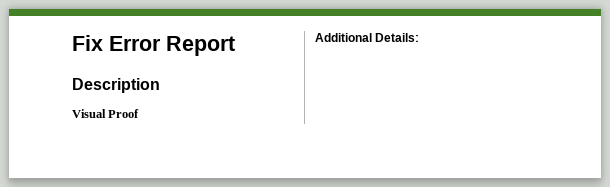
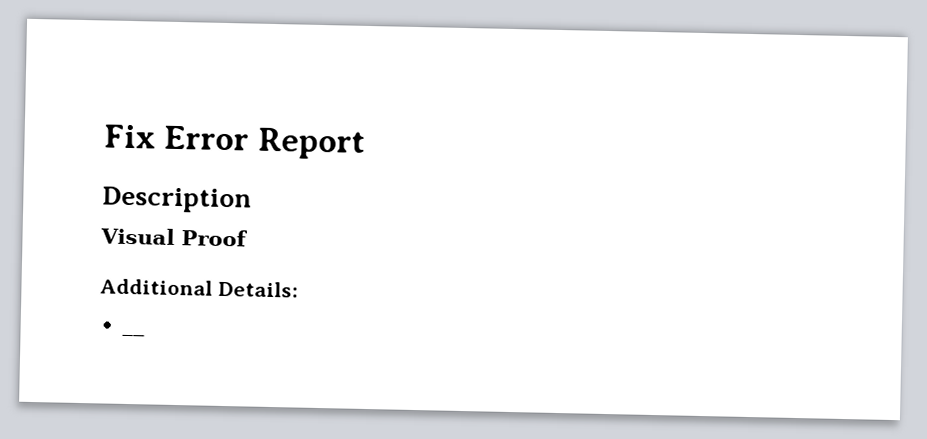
(420, 37) none -> [121,330,145,337] // __

